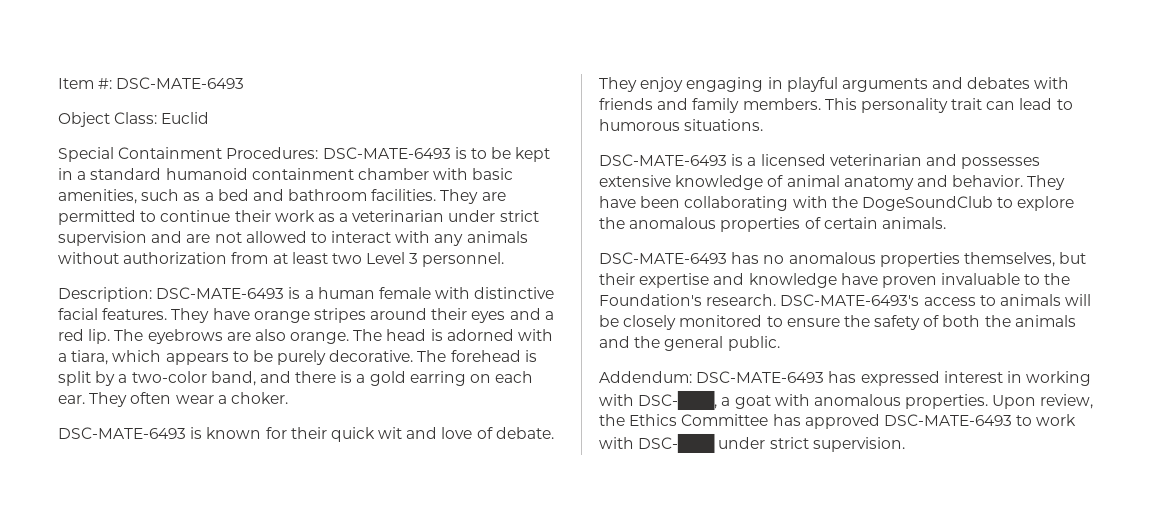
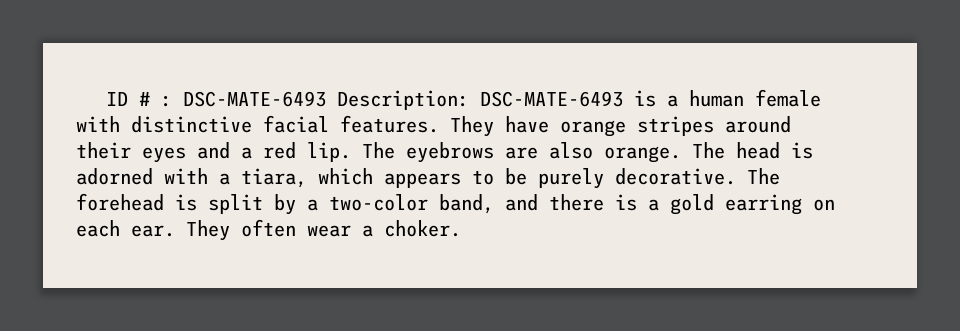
[58,77,245,89] [58,112,210,127] [58,147,551,162] [58,168,514,180] [58,189,506,204] [58,210,539,225] [58,231,528,246] [58,252,505,267] Item #: DSC-MATE-6493 // Object Class: Euclid // Special Containment Procedures: DSC-MATE-6493 is to be kept in a standard humanoid containment chamber with basic amenities, such as a bed and bathroom facilities. They are permitted to continue their work as a veterinarian under strict supervision and are not allowed to interact with any animals without authorization from at least two Level 3 personnel. // -> [106,91,327,107] ID # : DSC-MATE-6493
[58,427,554,442] [599,77,1070,92] [599,98,1073,113] [599,119,764,131] [599,154,1041,169] [599,175,1066,190] [599,196,1075,211] [599,217,946,232] [599,252,1087,267] [599,273,1071,288] [599,294,1092,306] [599,315,1076,330] [599,336,780,351] [599,371,1092,386] [599,390,1094,410] [599,414,1077,429] [599,433,905,453] // DSC-MATE-6493 is known for their quick wit and love of debate. They enjoy engaging in playful arguments and debates with friends and family members. This personality trait can lead to humorous situations. // DSC-MATE-6493 is a licensed veterinarian and possesses extensive knowledge of animal anatomy and behavior. They have been collaborating with the DogeSoundClub to explore the anomalous properties of certain animals. // DSC-MATE-6493 has no anomalous properties themselves, but their expertise and knowledge have proven invaluable to the Foundation's research. DSC-MATE-6493's access to animals will be closely monitored to ensure the safety of both the animals and the general public. // Addendum: DSC-MATE-6493 has expressed interest in working with DSC-███, a goat with anomalous properties. Upon review, the Ethics Committee has approved DSC-MATE-6493 to work with DSC-███ under strict supervision. -> (461, 228) none

